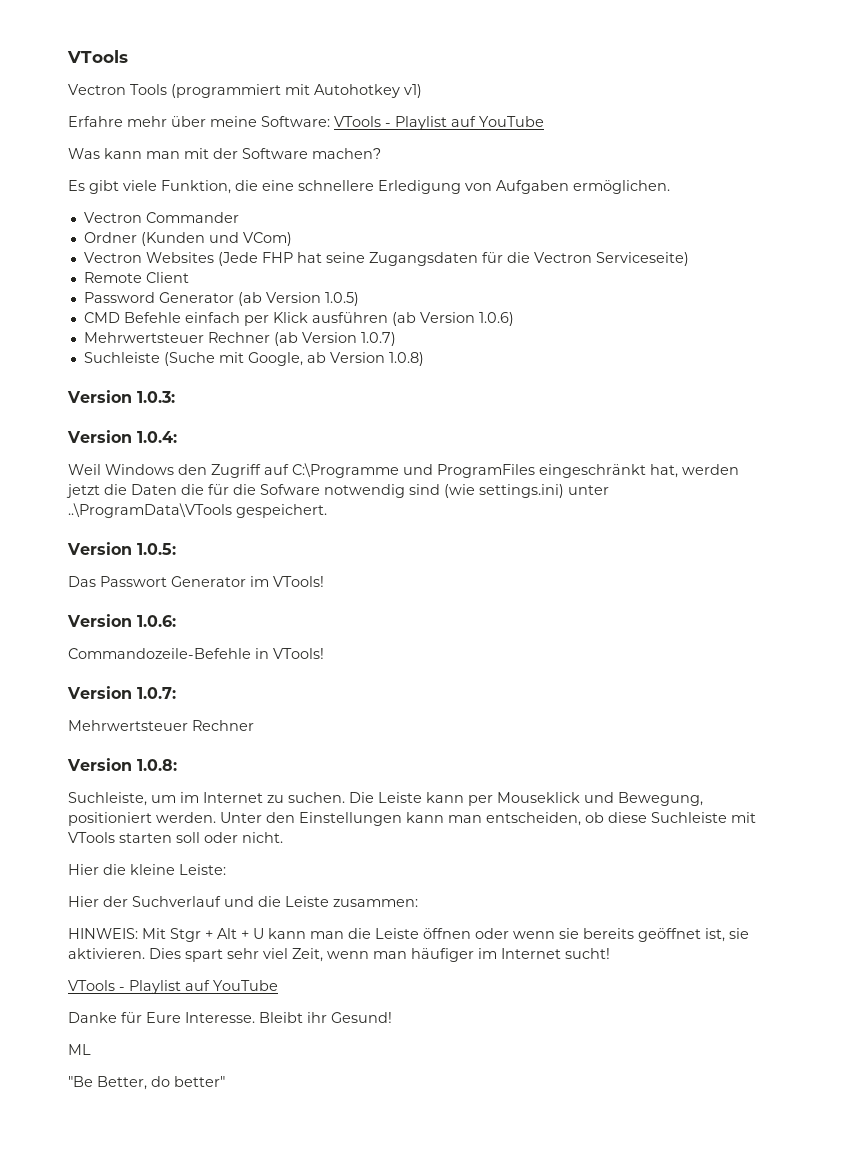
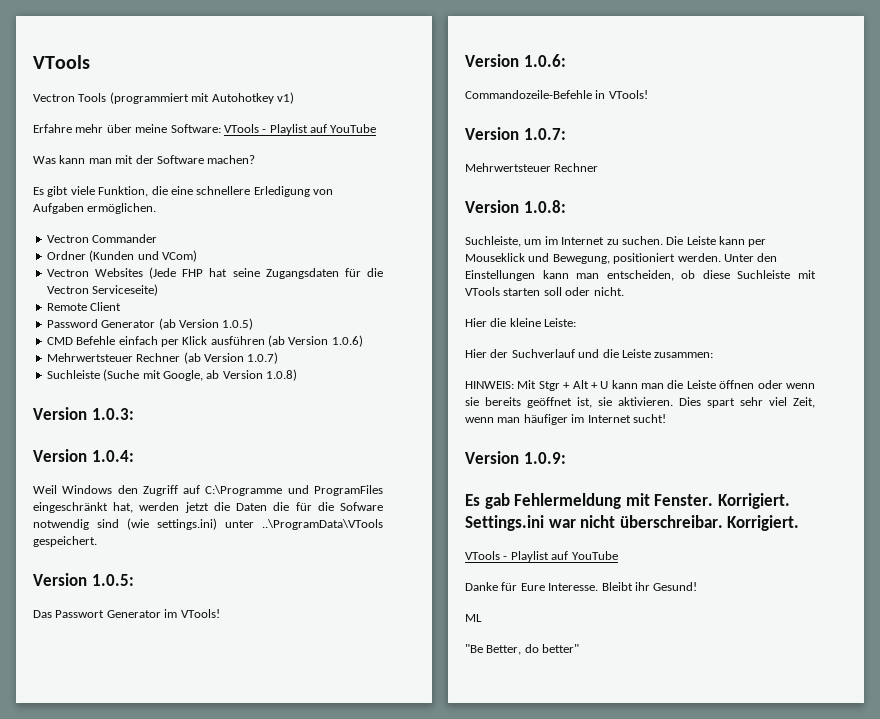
(610, 953) none -> [465,451,566,464] [465,493,790,509] [465,515,800,531] // Version 1.0.9: // Es gab Fehlermeldung mit Fenster. Korrigiert. Settings.ini war nicht überschreibar. Korrigiert.

